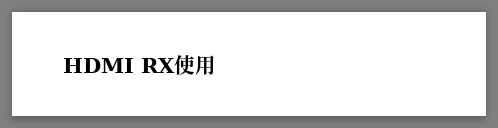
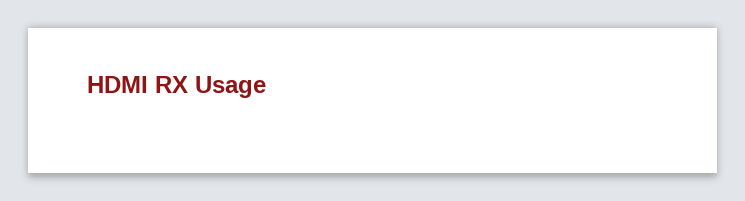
[174,55,216,75] 使用 -> [195,76,266,98] Usage

